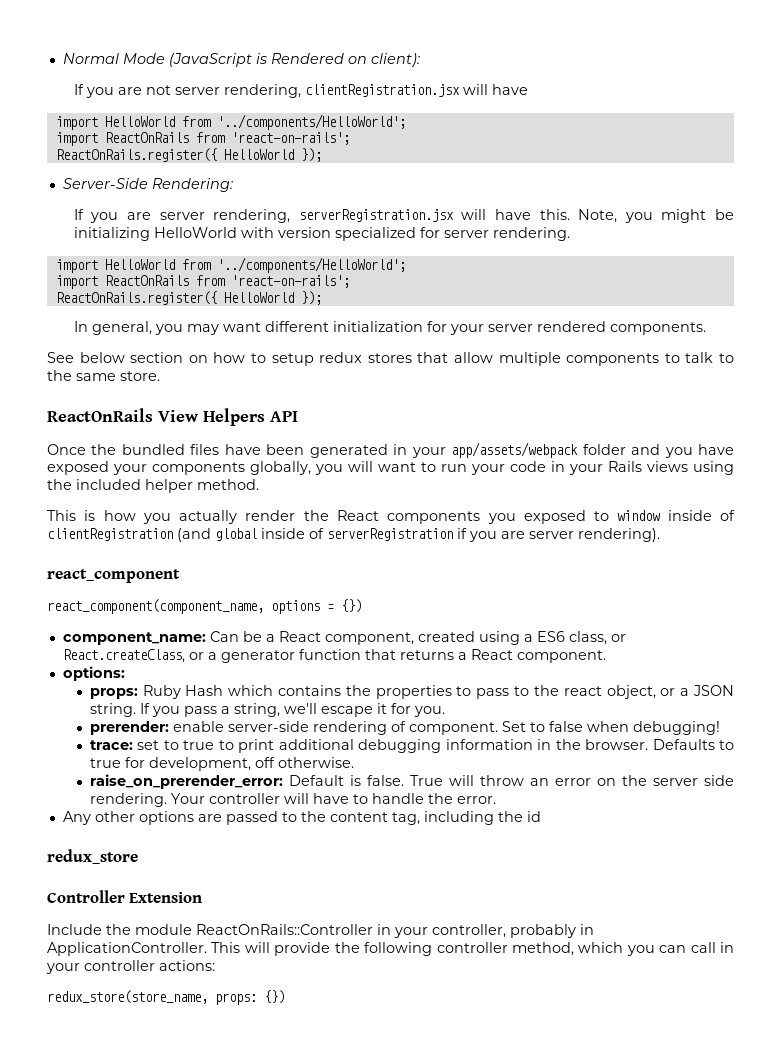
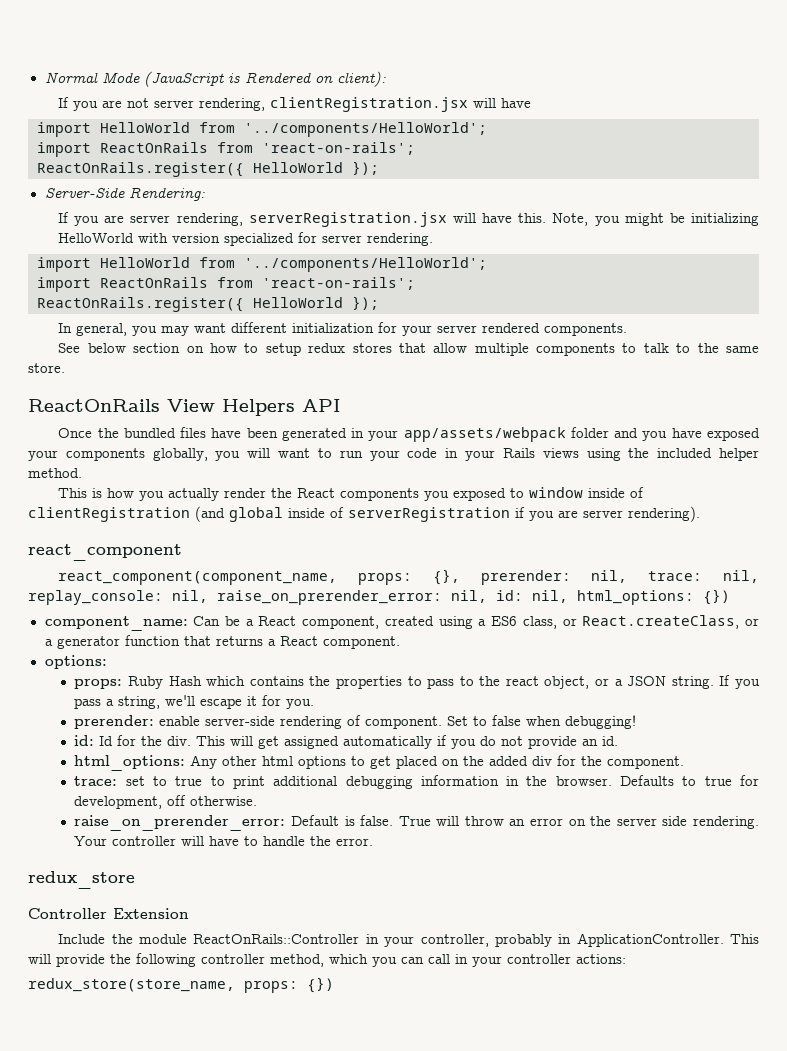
[271,600,334,614] options = -> [358,569,759,585] [28,590,694,605] props: {}, prerender: nil, trace: nil, replay_console: nil, raise_on_prerender_error: nil, id: nil, html_options:
(720, 728) none -> [74,735,619,749] [74,755,685,771] // id: Id for the div. This will get assigned automatically if you do not provide an id. // html_options: Any other html options to get placed on the added div for the component.
[62,811,541,825] // Any other options are passed to the content tag, including the id -> (374, 842) none

